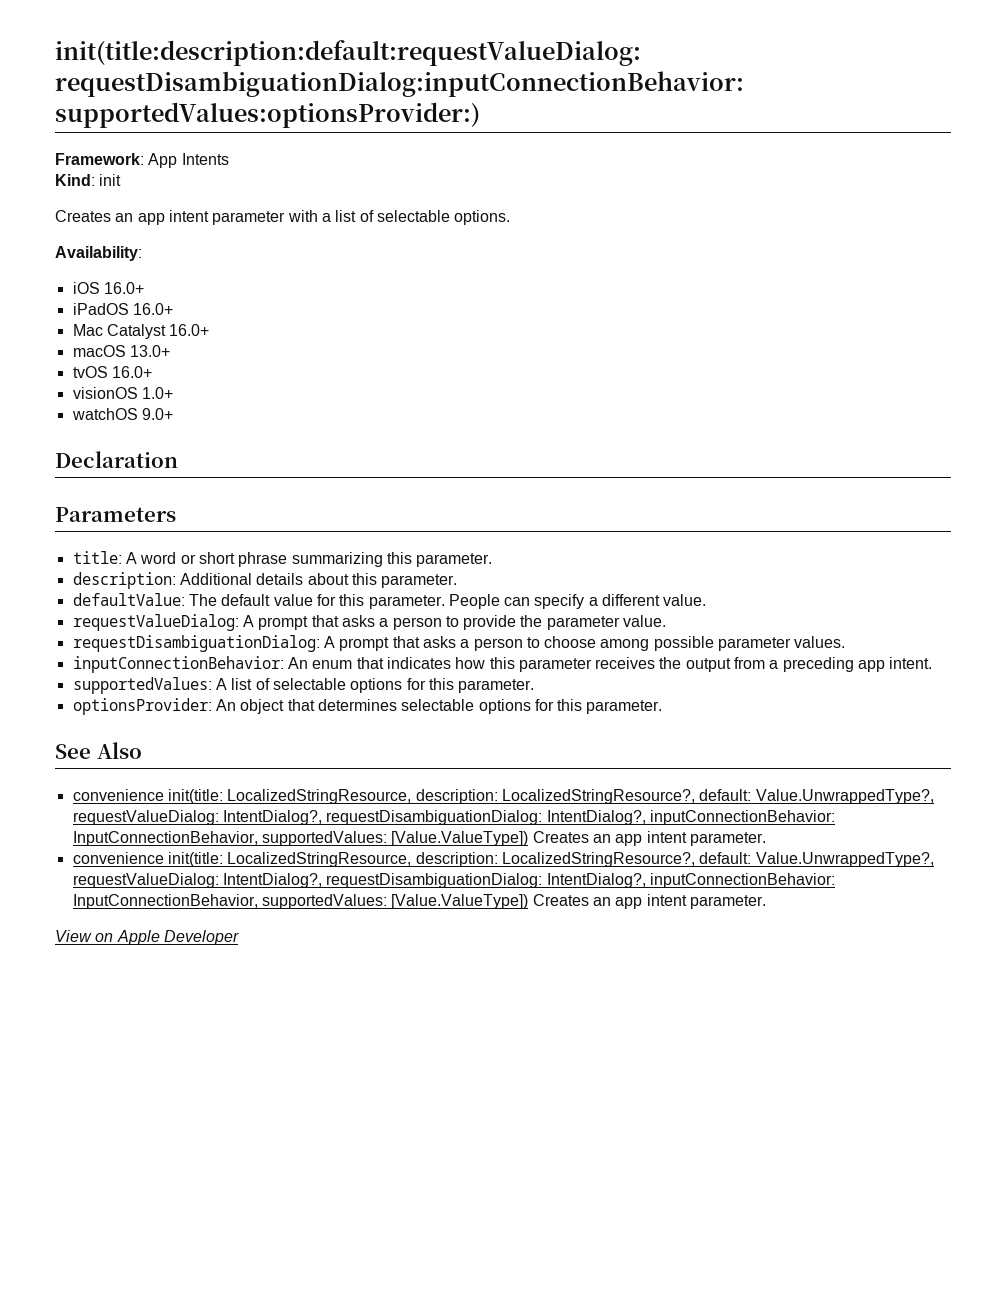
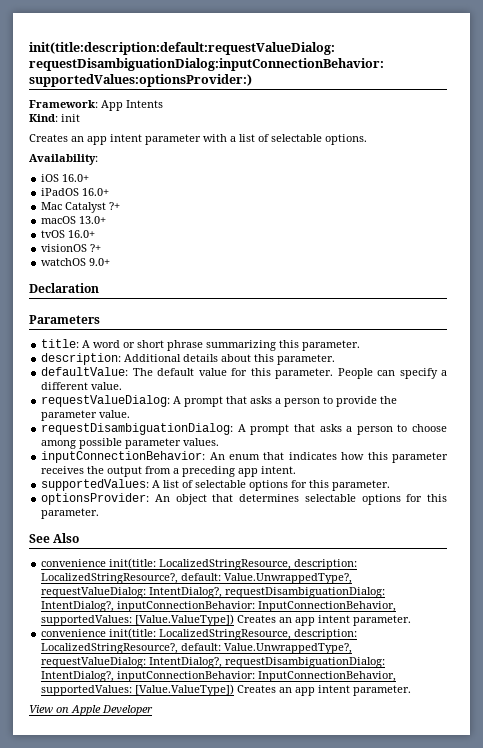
[169,324,210,336] 16.0+ -> [109,202,121,210] ?+
[141,387,173,399] 1.0+ -> [90,244,102,252] ?+

